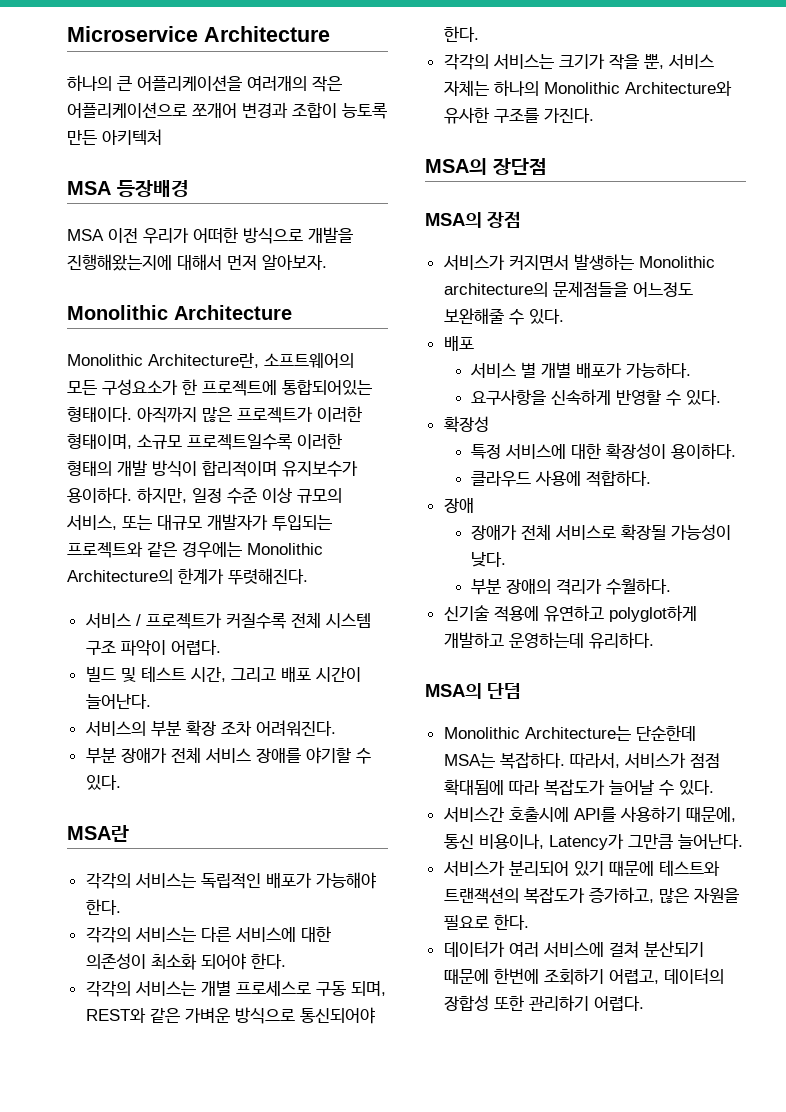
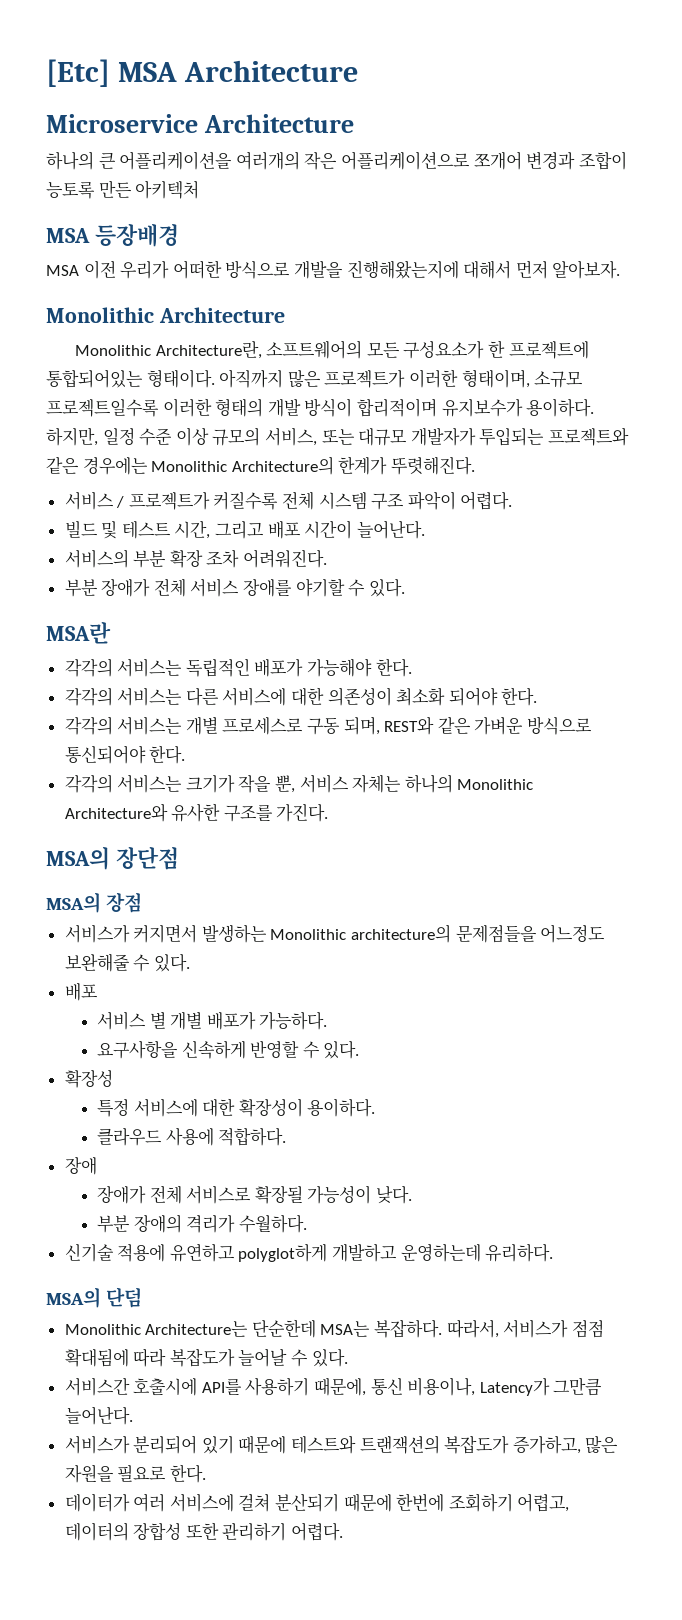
(67, 34) none -> [46,59,358,87] [Etc] MSA Architecture //

